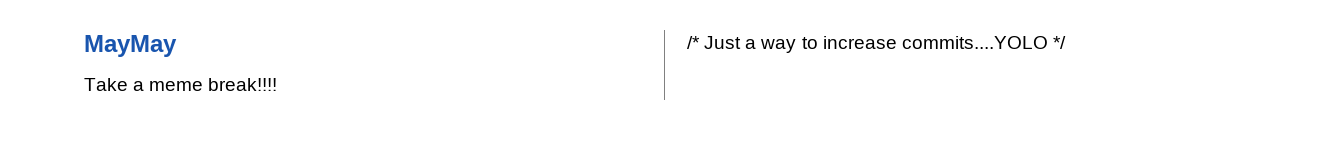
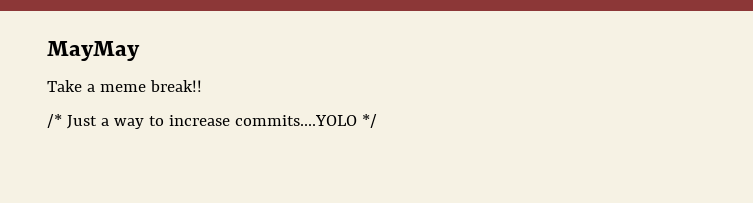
[208,78,278,91] break!!!! -> [149,80,202,92] break!!

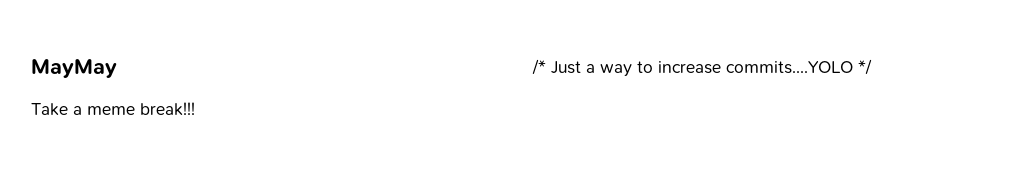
[149,80,202,92] break!! -> [140,102,195,116] break!!!

